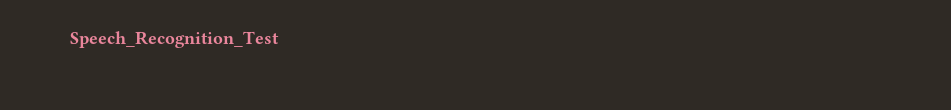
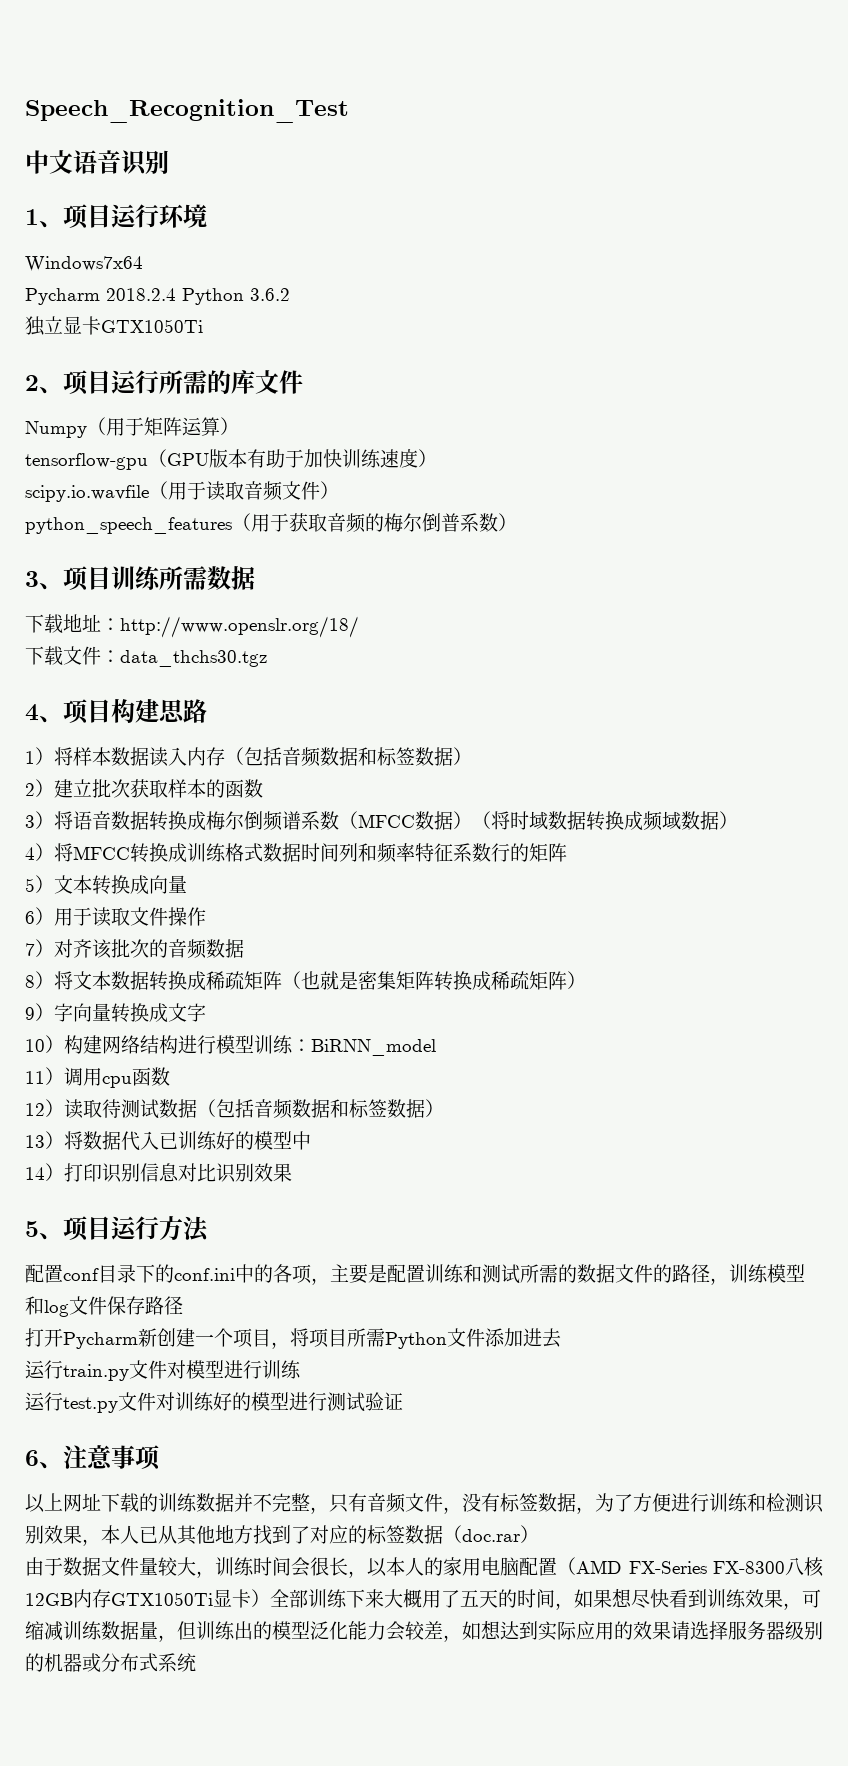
(279, 39) none -> [25,150,169,176] [25,204,207,229] [25,256,143,272] [25,288,290,305] [25,316,203,336] [25,369,303,395] [25,417,239,438] [25,449,437,470] [25,481,339,502] [25,513,517,534] [25,566,255,591] [25,614,359,638] [25,646,267,667] [25,699,207,724] [25,747,472,767] [25,779,263,798] [25,811,738,831] [25,843,567,863] [25,875,187,895] [25,907,206,927] [25,939,244,959] [25,971,586,991] [25,1003,206,1023] [25,1035,436,1056] [25,1067,170,1088] [25,1099,444,1119] [25,1131,311,1151] [25,1163,292,1183] [25,1216,209,1242] [25,1264,805,1285] [25,1296,183,1317] [25,1328,561,1349] [25,1360,301,1381] [25,1392,403,1413] [25,1445,161,1470] [25,1493,824,1514] [25,1525,539,1546] [25,1557,824,1578] [25,1588,821,1610] [25,1620,823,1642] [25,1653,196,1673] // 中文语音识别 // 1、项目运行环境 // Windows7x64 // Pycharm 2018.2.4 Python 3.6.2 // 独立显卡GTX1050Ti // 2、项目运行所需的库文件 // Numpy（用于矩阵运算） // tensorflow-gpu（GPU版本有助于加快训练速度） // scipy.io.wavfile（用于读取音频文件） // python_speech_features（用于获取音频的梅尔倒普系数） // 3、项目训练所需数据 // 下载地址：http://www.openslr.org/18/ // 下载文件：data_thchs30.tgz // 4、项目构建思路 // 1）将样本数据读入内存（包括音频数据和标签数据） // 2）建立批次获取样本的函数 // 3）将语音数据转换成梅尔倒频谱系数（MFCC数据）（将时域数据转换成频域数据） // 4）将MFCC转换成训练格式数据时间列和频率特征系数行的矩阵 // 5）文本转换成向量 // 6）用于读取文件操作 // 7）对齐该批次的音频数据 // 8）将文本数据转换成稀疏矩阵（也就是密集矩阵转换成稀疏矩阵） // 9）字向量转换成文字 // 10）构建网络结构进行模型训练：BiRNN_model // 11）调用cpu函数 // 12）读取待测试数据（包括音频数据和标签数据） // 13）将数据代入已训练好的模型中 // 14）打印识别信息对比识别效果 // 5、项目运行方法 // 配置conf目录下的conf.ini中的各项，主要是配置训练和测试所需的数据文件的路径，训练模型和log文件保存路径 // 打开Pycharm新创建一个项目，将项目所需Python文件添加进去 // 运行train.py文件对模型进行训练 // 运行test.py文件对训练好的模型进行测试验证 // 6、注意事项 // 以上网址下载的训练数据并不完整，只有音频文件，没有标签数据，为了方便进行训练和检测识别效果，本人已从其他地方找到了对应的标签数据（doc.rar） // 由于数据文件量较大，训练时间会很长，以本人的家用电脑配置（AMD FX-Series FX-8300八核12GB内存GTX1050Ti显卡）全部训练下来大概用了五天的时间，如果想尽快看到训练效果，可缩减训练数据量，但训练出的模型泛化能力会较差，如想达到实际应用的效果请选择服务器级别的机器或分布式系统

